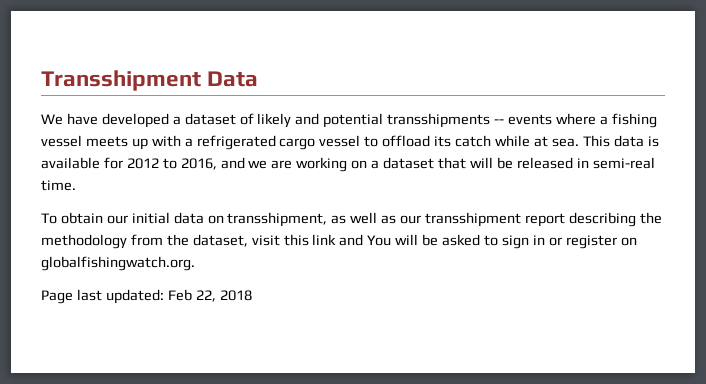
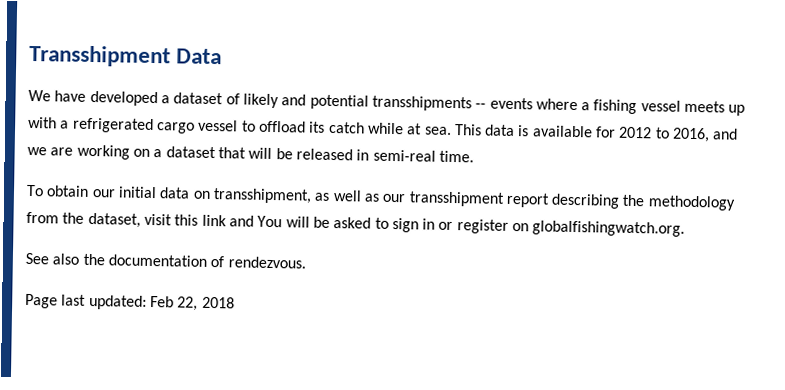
(195, 263) none -> [25,252,306,269] // See also the documentation of rendezvous.

